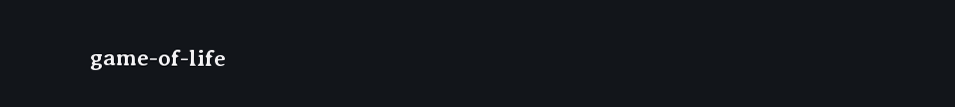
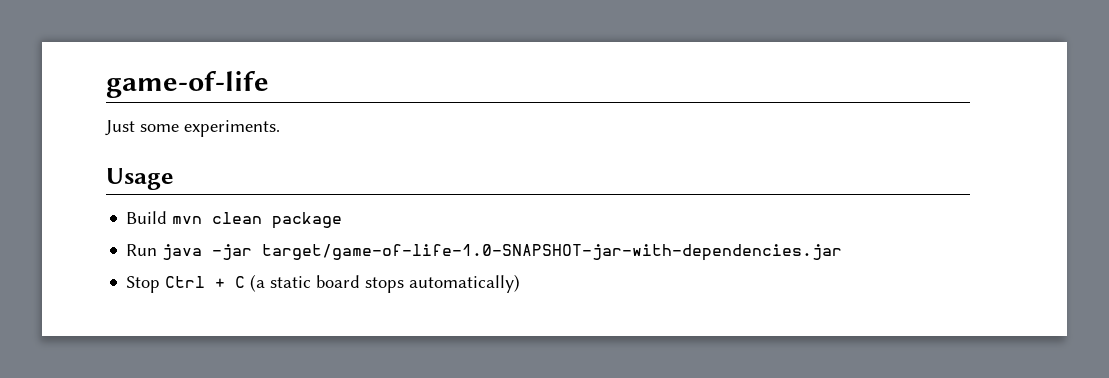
(227, 60) none -> [105,120,280,137] [106,168,174,190] [126,211,343,229] [126,244,843,261] [126,274,521,293] // Just some experiments. // Usage // Build mvn clean package // Run java -jar target/game-of-life-1.0-SNAPSHOT-jar-with-dependencies.jar // Stop Ctrl + C (a static board stops automatically)

